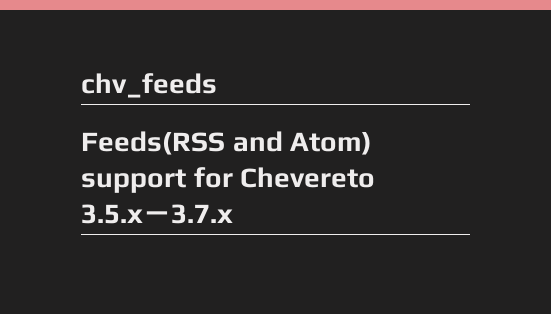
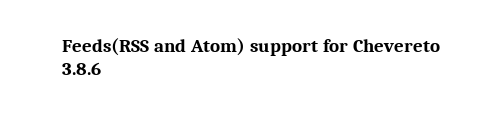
[81,73,217,98] chv_feeds // -> (62, 47) none
[81,204,233,224] 3.5.xー3.7.x -> [62,62,101,75] 3.8.6

